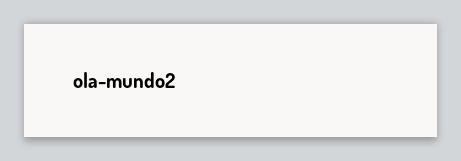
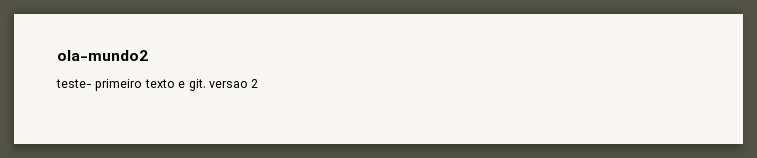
(175, 80) none -> [56,79,259,91] // teste- primeiro texto e git. versao 2

